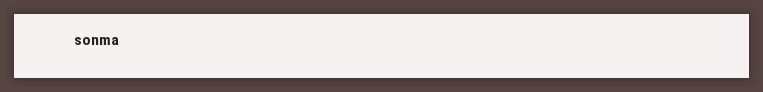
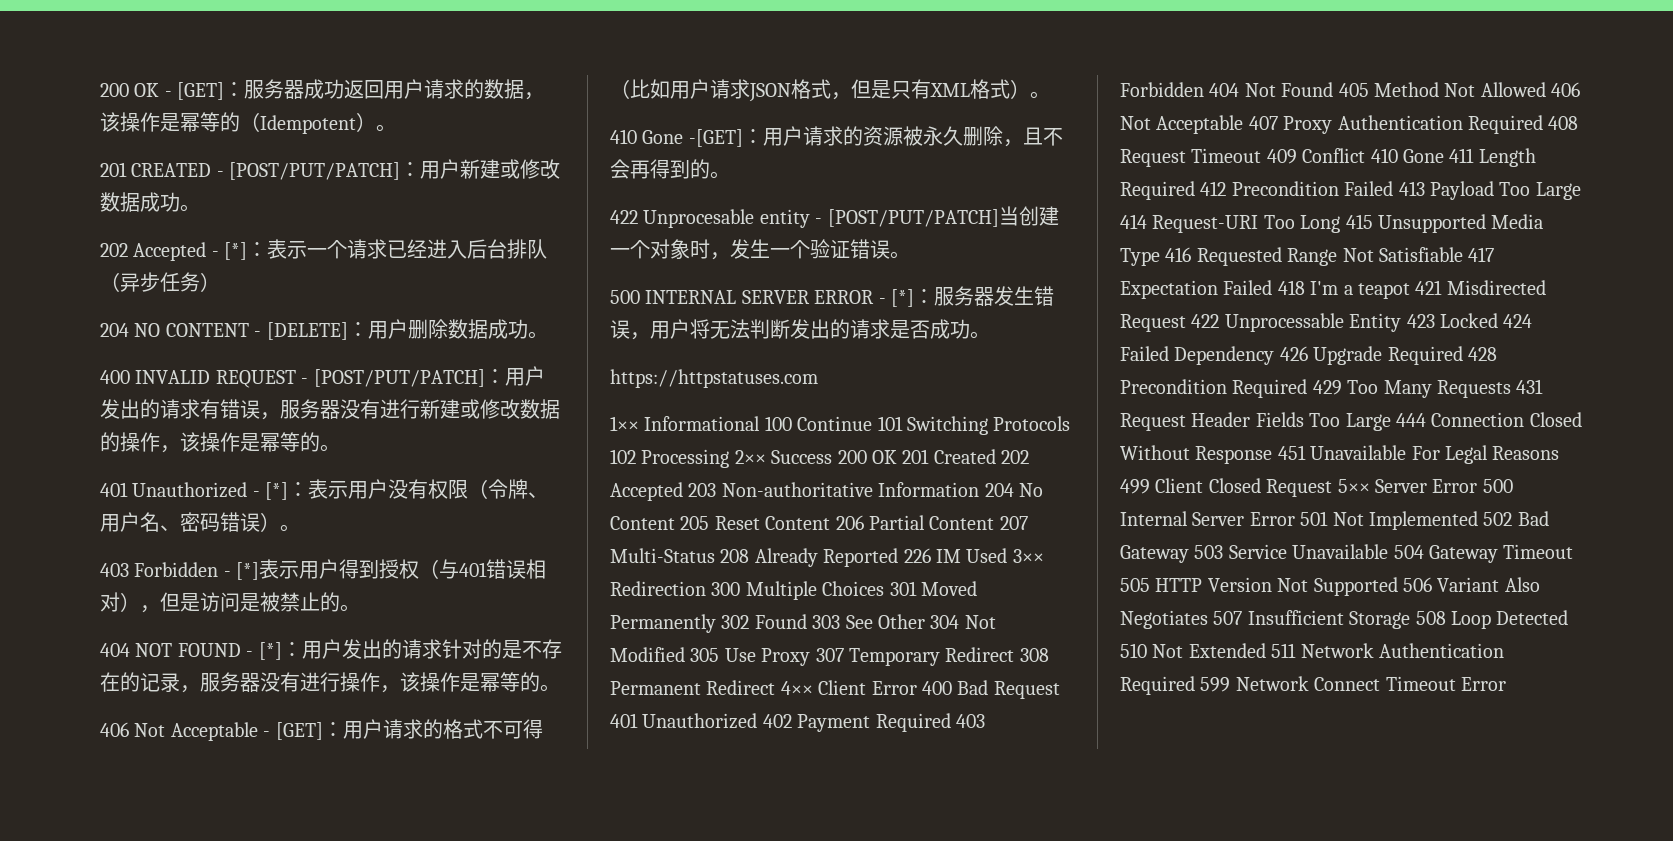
[74,37,119,45] sonma -> [100,79,545,100] [100,112,396,134] [100,159,561,180] [100,192,200,212] [100,239,548,261] [100,272,220,292] [100,319,548,340] [100,366,545,388] [100,399,560,420] [100,432,340,453] [100,479,549,500] [100,512,300,532] [100,559,547,580] [100,592,360,613] [100,639,562,660] [100,672,560,693] [100,719,543,741] [610,79,1050,102] [610,126,1063,147] [610,159,730,179] [610,206,1059,228] [610,239,910,260] [610,286,1054,307] [610,319,990,340] [610,369,818,388] [610,416,1071,435] [610,449,1030,468] [610,482,1043,501] [610,515,1028,530] [610,548,1044,567] [610,581,977,600] [610,614,996,633] [610,647,1049,666] [610,680,1060,699] [610,713,985,732] [1120,82,1581,97] [1120,115,1579,134] [1120,148,1536,167] [1120,181,1581,200] [1120,214,1544,233] [1120,247,1495,266] [1120,280,1546,299] [1120,313,1533,332] [1120,346,1497,365] [1120,379,1544,398] [1120,412,1582,431] [1120,445,1560,464] [1120,478,1513,497] [1120,511,1549,530] [1120,544,1574,563] [1120,577,1540,596] [1120,610,1569,629] [1120,643,1504,658] [1120,676,1506,695] 200 OK - [GET]：服务器成功返回用户请求的数据，该操作是幂等的（Idempotent）。 // 201 CREATED - [POST/PUT/PATCH]：用户新建或修改数据成功。 // 202 Accepted - [*]：表示一个请求已经进入后台排队（异步任务） // 204 NO CONTENT - [DELETE]：用户删除数据成功。 // 400 INVALID REQUEST - [POST/PUT/PATCH]：用户发出的请求有错误，服务器没有进行新建或修改数据的操作，该操作是幂等的。 // 401 Unauthorized - [*]：表示用户没有权限（令牌、用户名、密码错误）。 // 403 Forbidden - [*]表示用户得到授权（与401错误相对），但是访问是被禁止的。 // 404 NOT FOUND - [*]：用户发出的请求针对的是不存在的记录，服务器没有进行操作，该操作是幂等的。 // 406 Not Acceptable - [GET]：用户请求的格式不可得（比如用户请求JSON格式，但是只有XML格式）。 // 410 Gone -[GET]：用户请求的资源被永久删除，且不会再得到的。 // 422 Unprocesable entity - [POST/PUT/PATCH]当创建一个对象时，发生一个验证错误。 // 500 INTERNAL SERVER ERROR - [*]：服务器发生错误，用户将无法判断发出的请求是否成功。 // https://httpstatuses.com // 1×× Informational 100 Continue 101 Switching Protocols 102 Processing 2×× Success 200 OK 201 Created 202 Accepted 203 Non-authoritative Information 204 No Content 205 Reset Content 206 Partial Content 207 Multi-Status 208 Already Reported 226 IM Used 3×× Redirection 300 Multiple Choices 301 Moved Permanently 302 Found 303 See Other 304 Not Modified 305 Use Proxy 307 Temporary Redirect 308 Permanent Redirect 4×× Client Error 400 Bad Request 401 Unauthorized 402 Payment Required 403 Forbidden 404 Not Found 405 Method Not Allowed 406 Not Acceptable 407 Proxy Authentication Required 408 Request Timeout 409 Conflict 410 Gone 411 Length Required 412 Precondition Failed 413 Payload Too Large 414 Request-URI Too Long 415 Unsupported Media Type 416 Requested Range Not Satisfiable 417 Expectation Failed 418 I'm a teapot 421 Misdirected Request 422 Unprocessable Entity 423 Locked 424 Failed Dependency 426 Upgrade Required 428 Precondition Required 429 Too Many Requests 431 Request Header Fields Too Large 444 Connection Closed Without Response 451 Unavailable For Legal Reasons 499 Client Closed Request 5×× Server Error 500 Internal Server Error 501 Not Implemented 502 Bad Gateway 503 Service Unavailable 504 Gateway Timeout 505 HTTP Version Not Supported 506 Variant Also Negotiates 507 Insufficient Storage 508 Loop Detected 510 Not Extended 511 Network Authentication Required 599 Network Connect Timeout Error

